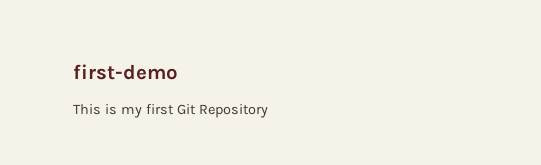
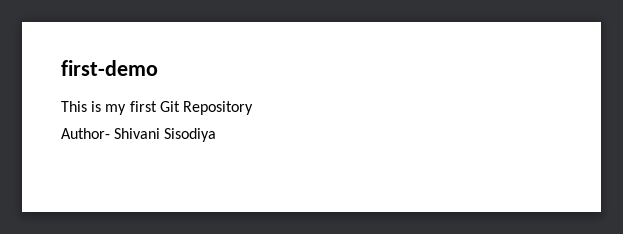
(268, 111) none -> [61,128,217,142] // Author- Shivani Sisodiya

